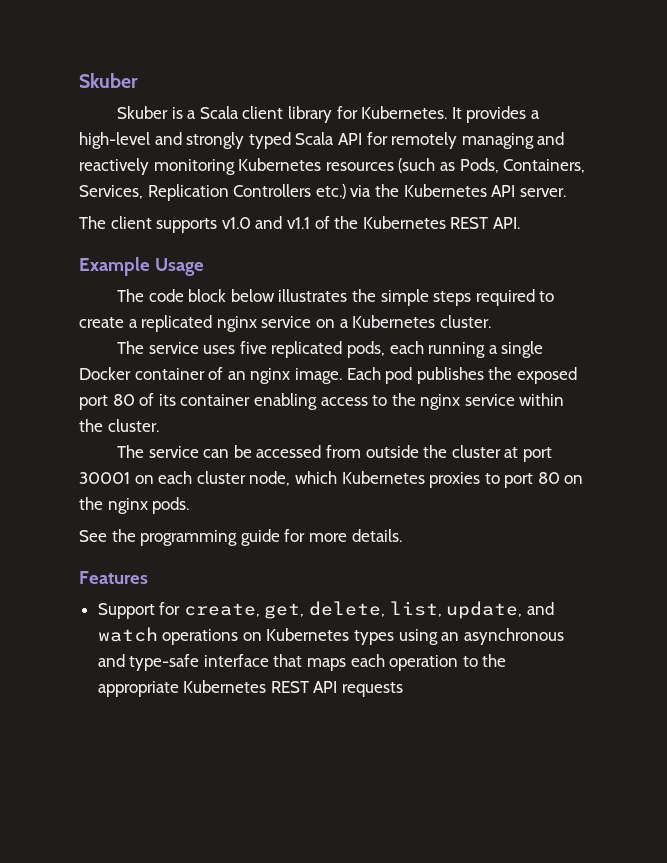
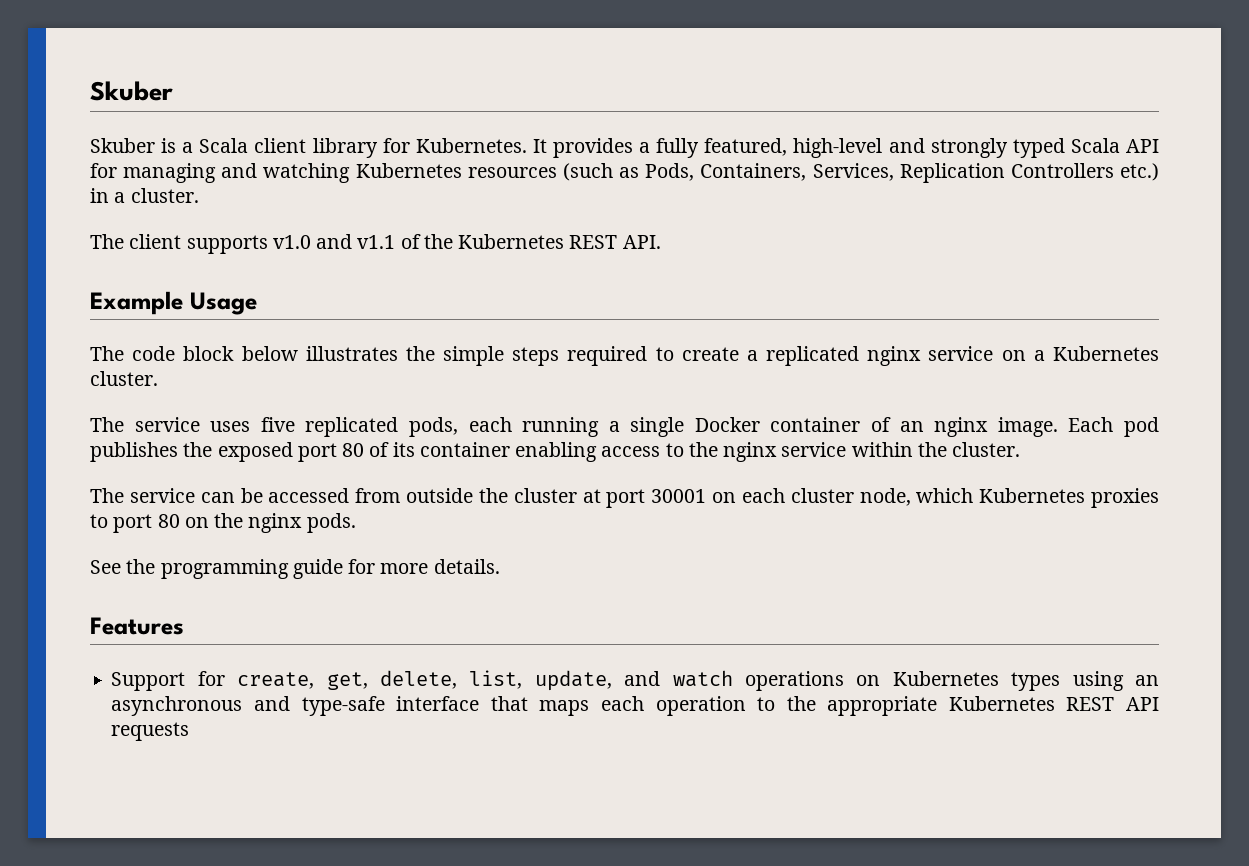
(541, 114) none -> [656,138,788,158] fully featured,
[391,132,458,149] remotely -> (117, 170) none
[79,158,235,175] reactively monitoring -> [263,163,351,183] watching
[350,184,566,197] via the Kubernetes API server. -> [90,188,199,203] in a cluster.

